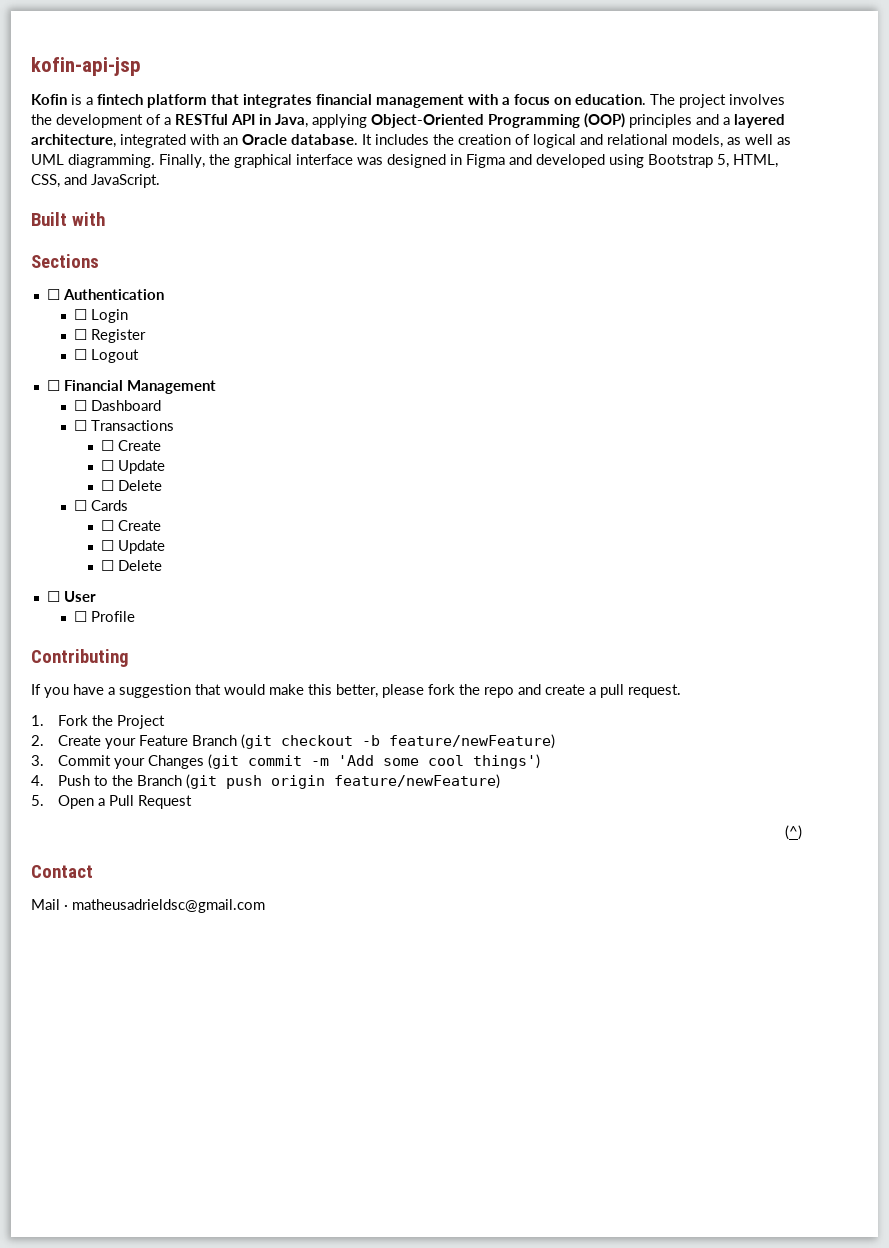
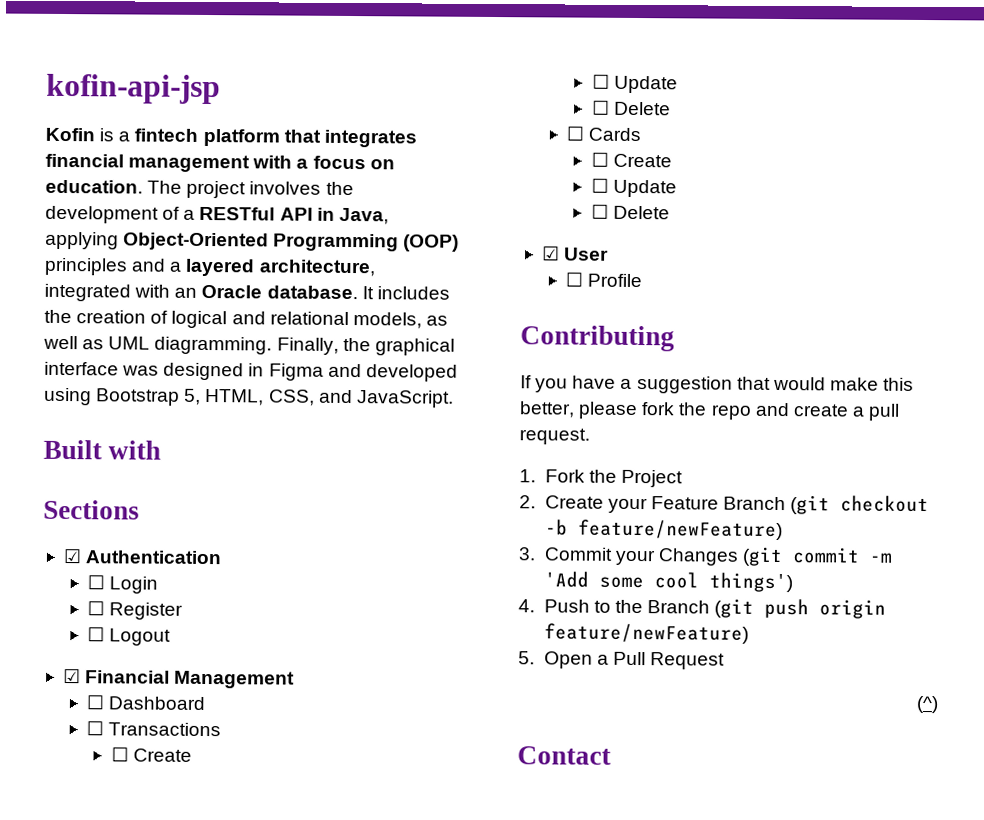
[46,289,60,300] ☐ -> [62,549,82,564] ☑
[46,380,60,391] ☐ -> [62,669,81,684] ☑
[46,591,60,602] ☐ -> [541,246,560,261] ☑
[31,899,265,913] // Mail · matheusadrieldsc@gmail.com -> (611, 755) none

